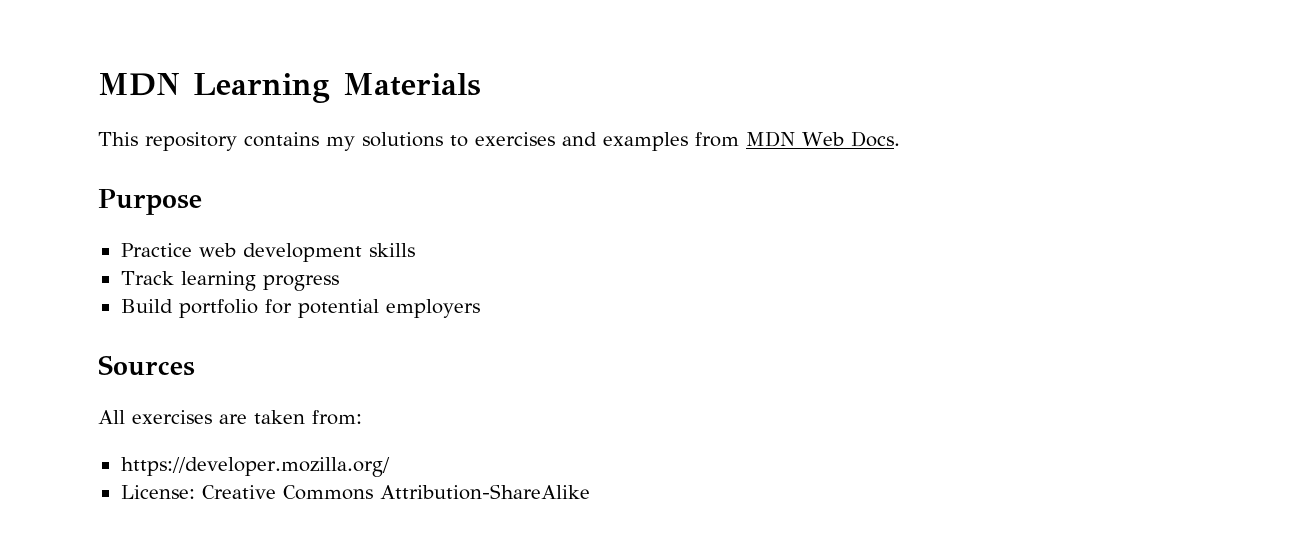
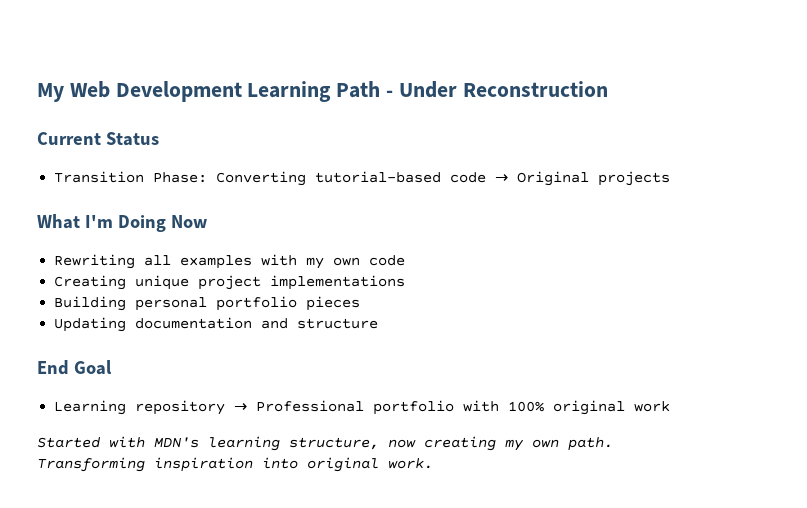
[98,73,481,103] [98,131,900,151] [98,189,202,215] [120,243,415,262] [120,271,339,291] [120,299,480,318] [98,355,195,376] [98,410,362,425] [120,457,390,477] [120,484,590,500] MDN Learning Materials // This repository contains my solutions to exercises and examples from MDN Web Docs. // Purpose // Practice web development skills // Track learning progress // Build portfolio for potential employers // Sources // All exercises are taken from: // https://developer.mozilla.org/ // License: Creative Commons Attribution-ShareAlike -> [37,81,608,102] [37,132,159,146] [54,171,671,186] [37,214,207,232] [54,254,406,269] [54,275,406,290] [54,296,361,311] [54,317,379,332] [37,360,112,375] [54,400,671,415] [37,436,613,451] [37,457,433,472] My Web Development Learning Path - Under Reconstruction // Current Status // Transition Phase: Converting tutorial-based code → Original projects // What I'm Doing Now // Rewriting all examples with my own code // Creating unique project implementations // Building personal portfolio pieces // Updating documentation and structure // End Goal // Learning repository → Professional portfolio with 100% original work // Started with MDN's learning structure, now creating my own path. // Transforming inspiration into original work.

